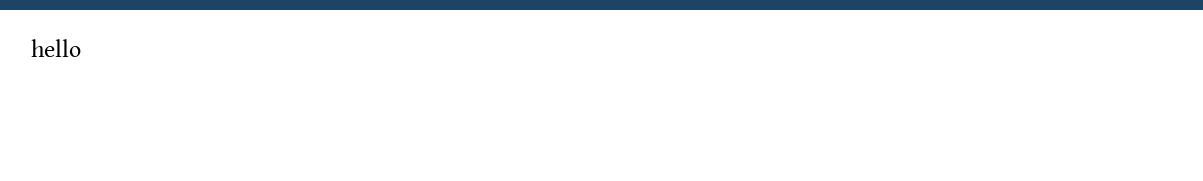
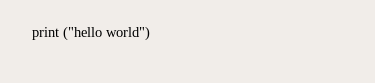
[31,39,81,57] hello -> [32,26,150,41] print ("hello world")

